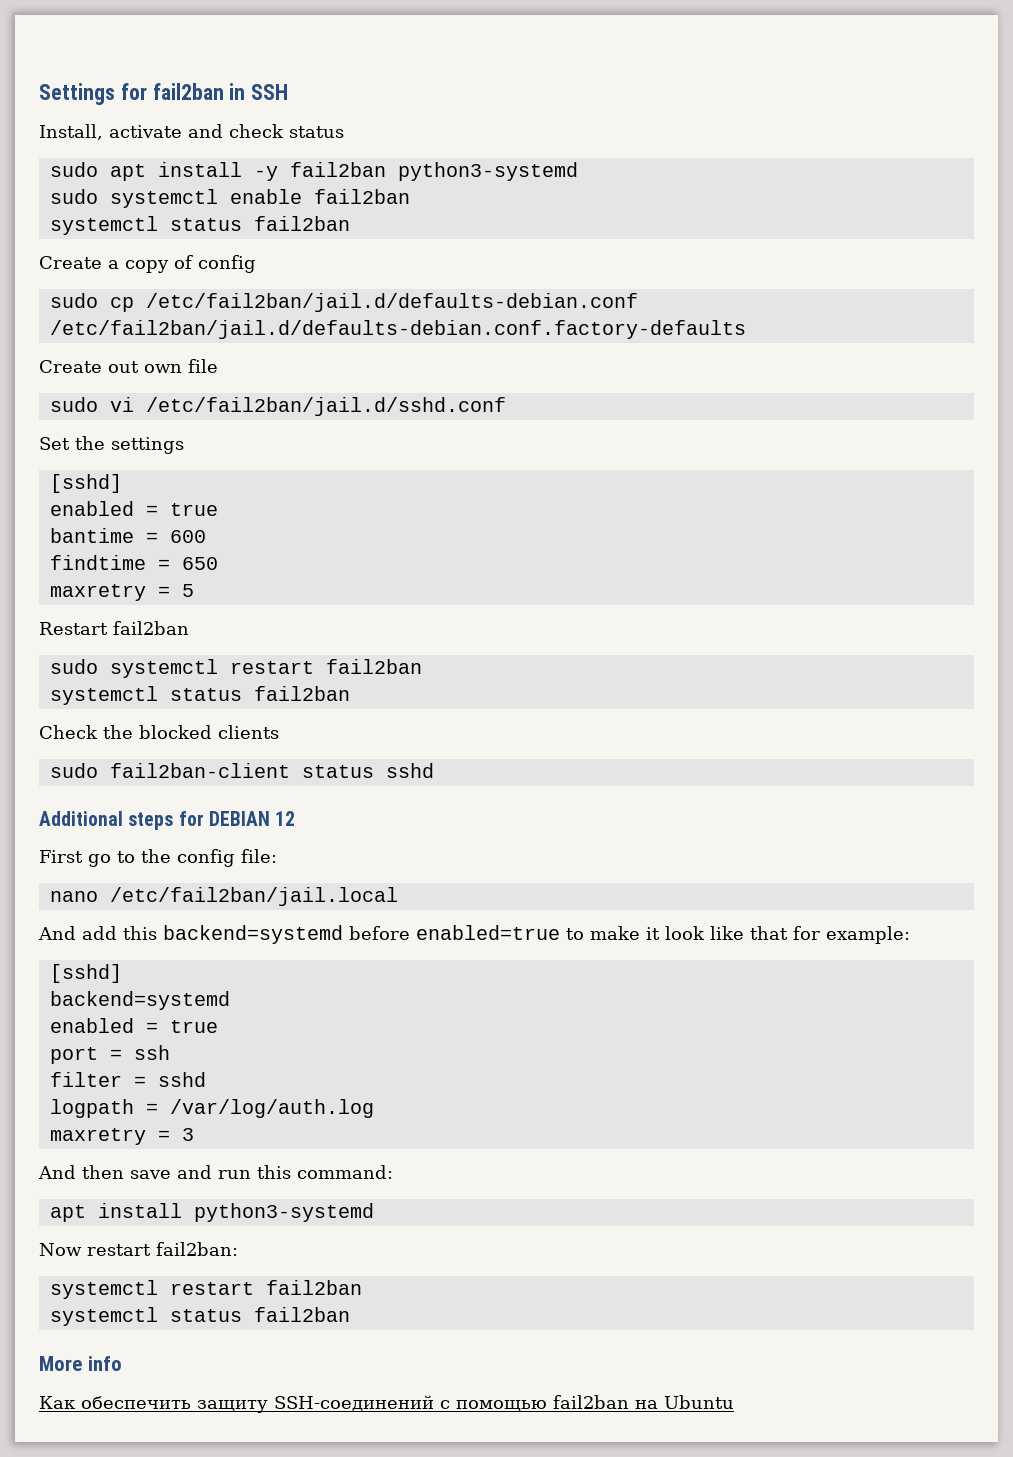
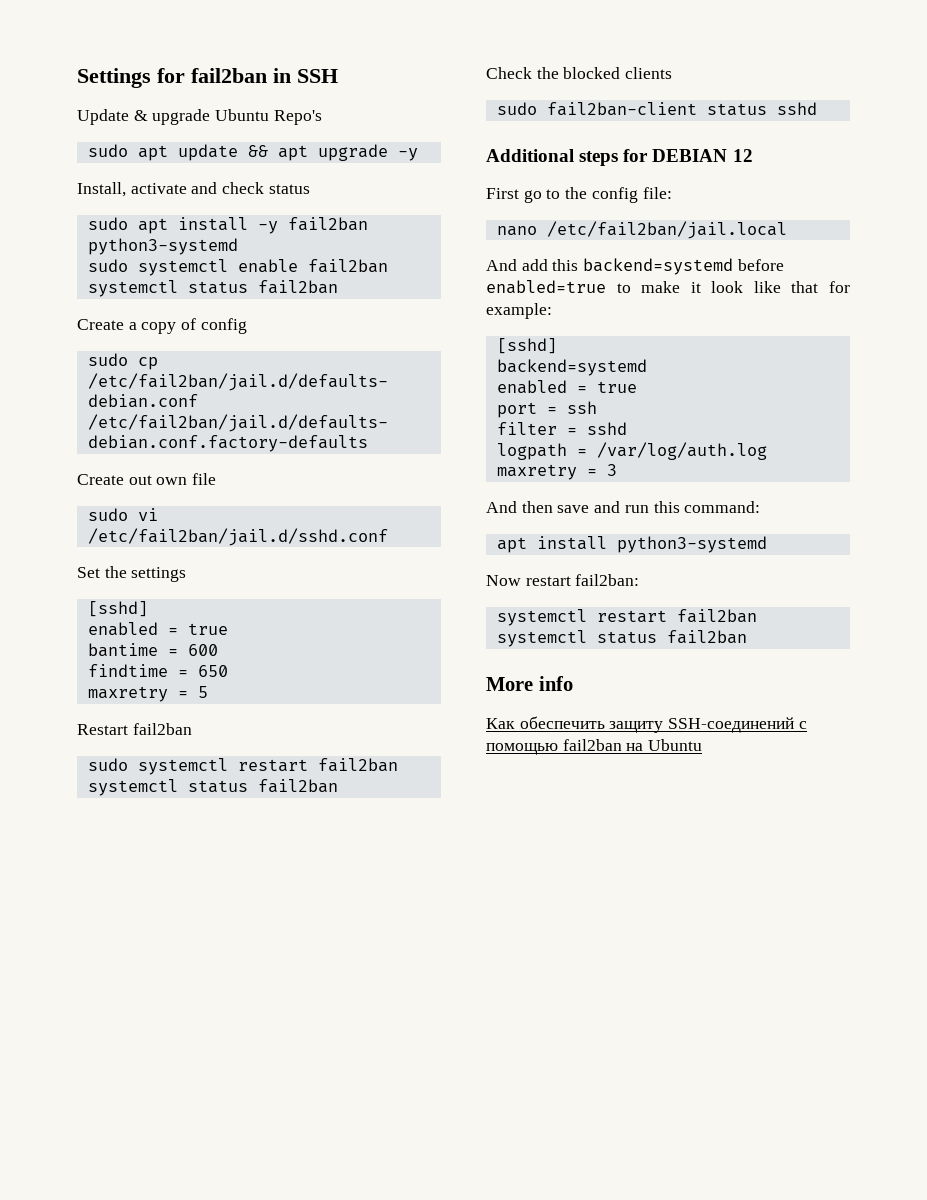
(289, 92) none -> [77,109,322,125] [87,144,418,161] // Update & upgrade Ubuntu Repo's // sudo apt update && apt upgrade -y

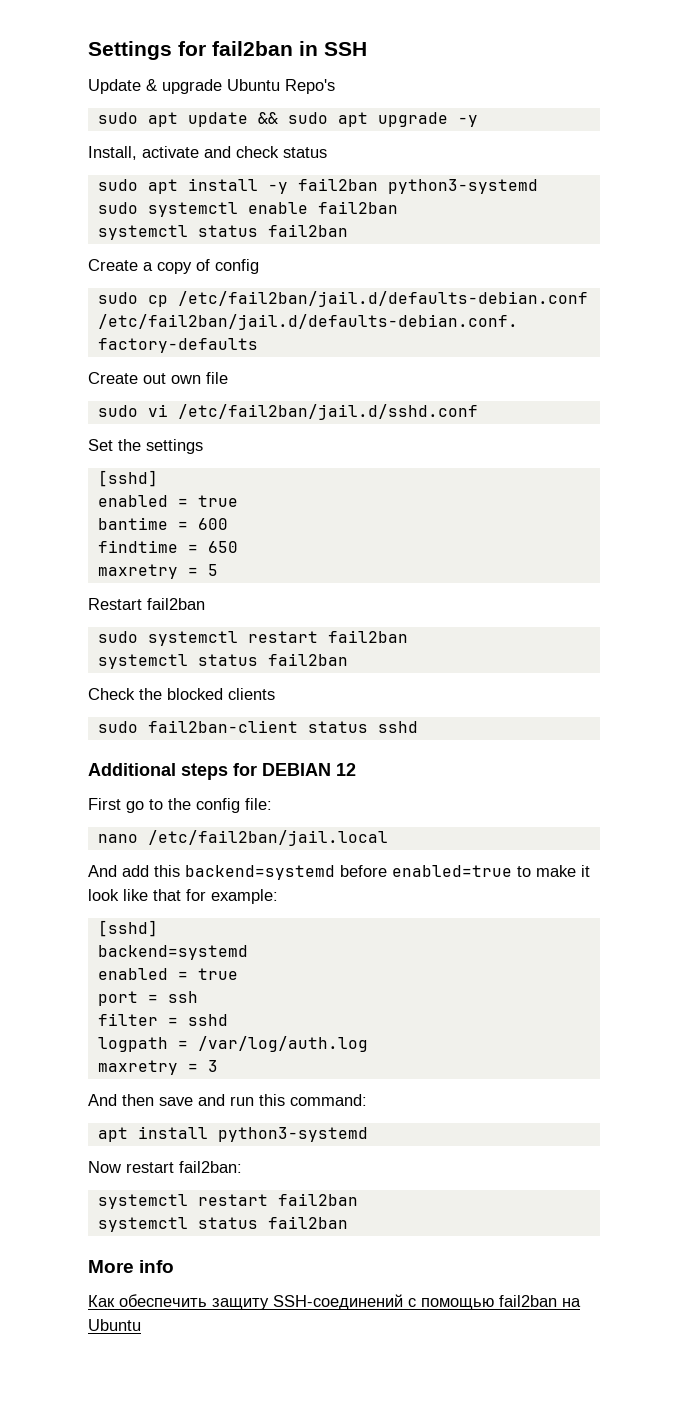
(268, 151) none -> [287,112,328,124] sudo

